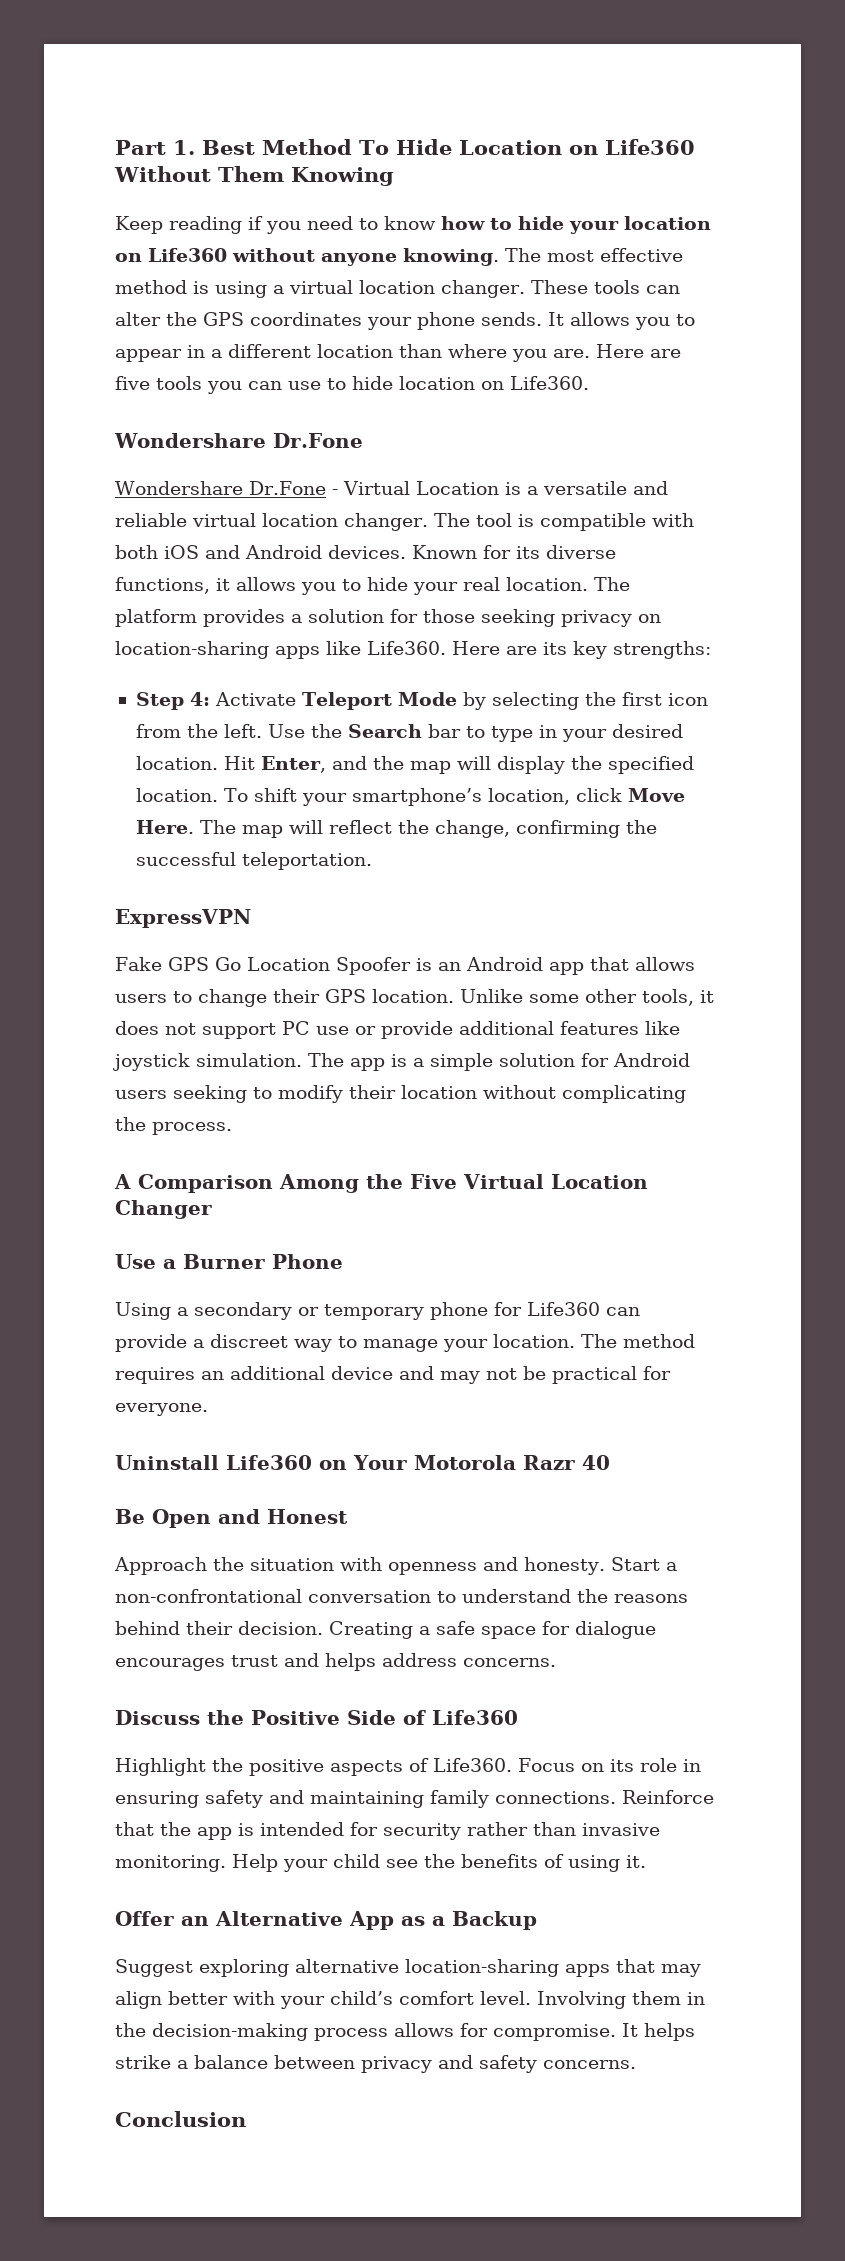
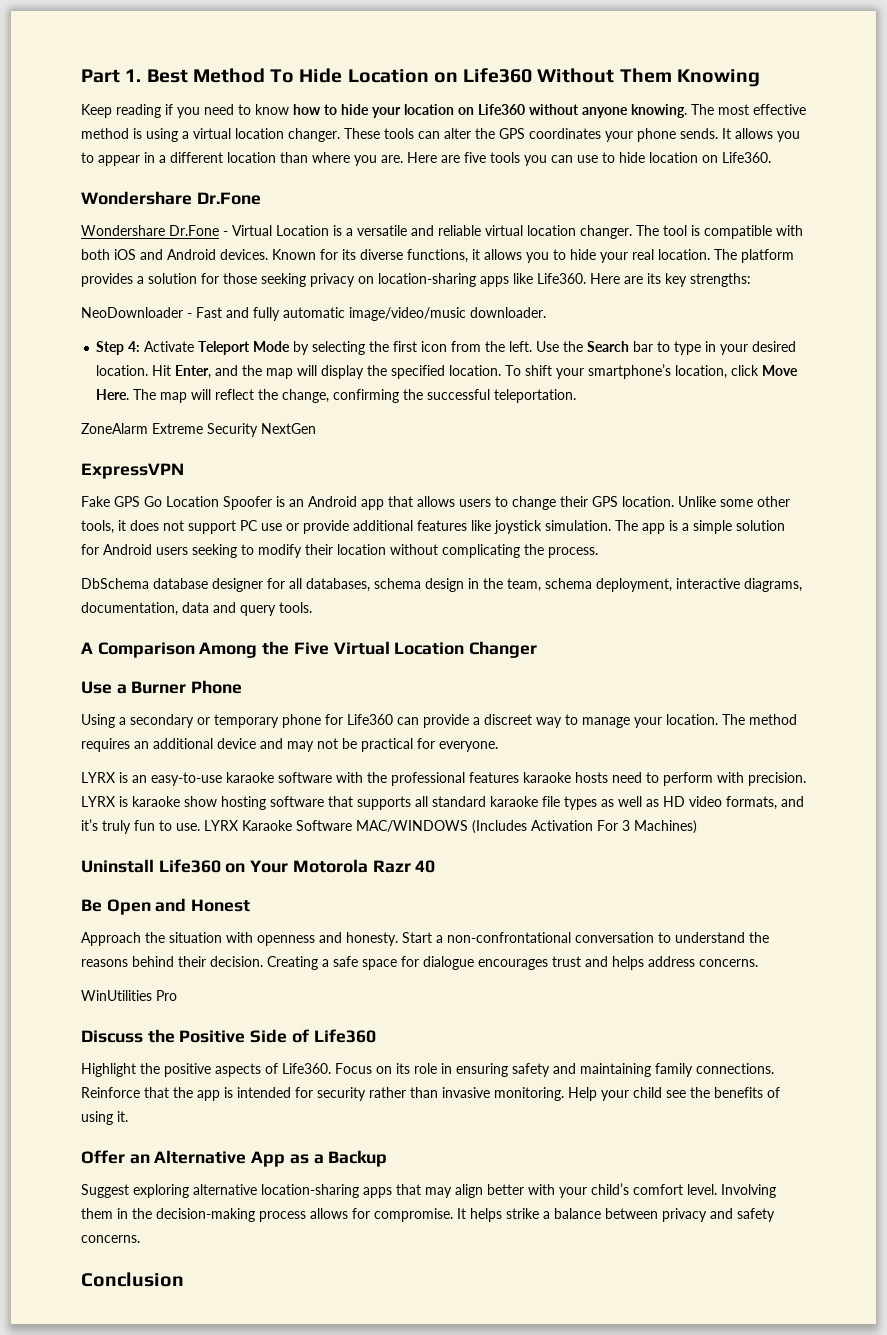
(711, 650) none -> [81,307,546,321] // NeoDownloader - Fast and fully automatic image/video/music downloader.
(372, 861) none -> [81,423,316,437] // ZoneAlarm Extreme Security NextGen
(232, 1128) none -> [81,578,802,592] [81,602,312,616] // DbSchema database designer for all databases, schema design in the team, schema deployment, interactive diagrams, documentation, data and query tools.
(208, 1409) none -> [81,772,806,786] [81,796,804,810] [81,819,697,834] // LYRX is an easy-to-use karaoke software with the professional features karaoke hosts need to perform with precision. LYRX is karaoke show hosting software that supports all standard karaoke file types as well as HD video formats, and it’s truly fun to use. LYRX Karaoke Software MAC/WINDOWS (Includes Activation For 3 Machines)
(556, 1662) none -> [81,990,177,1001] // WinUtilities Pro

